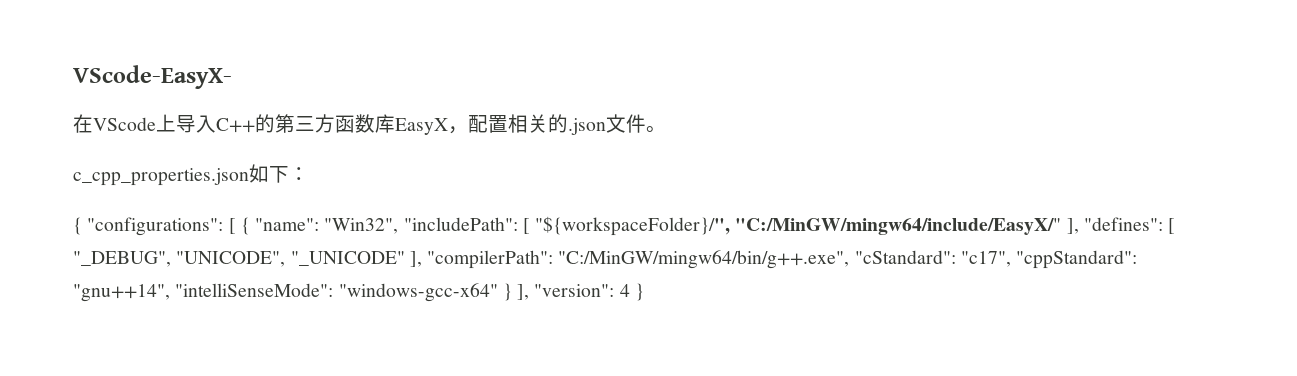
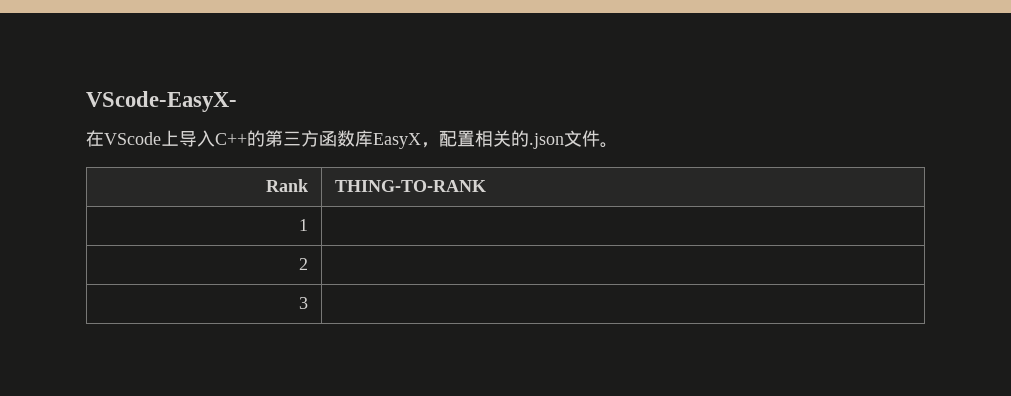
[73,164,309,186] [73,216,1176,236] [73,250,1138,269] [73,283,644,302] // c_cpp_properties.json如下： // { "configurations": [ { "name": "Win32", "includePath": [ "${workspaceFolder}/", "C:/MinGW/mingw64/include/EasyX/" ], "defines": [ "_DEBUG", "UNICODE", "_UNICODE" ], "compilerPath": "C:/MinGW/mingw64/bin/g++.exe", "cStandard": "c17", "cppStandard": "gnu++14", "intelliSenseMode": "windows-gcc-x64" } ], "version": 4 } -> [266,179,309,192] [334,180,486,192] [299,219,309,231] [299,258,309,270] [299,297,309,309] // Rank | THING-TO-RANK // 1 | // 2 | // 3 |

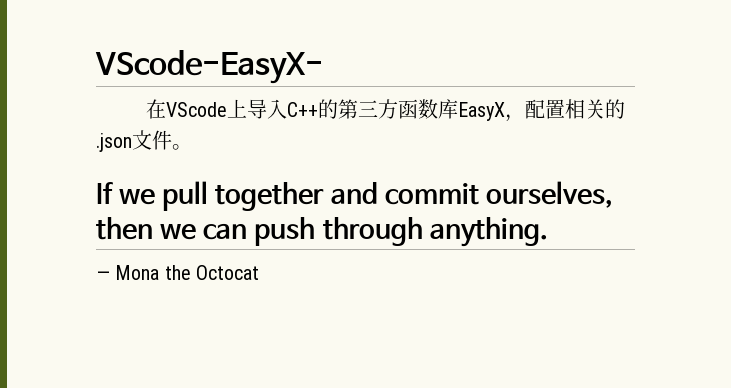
[266,179,309,192] [334,180,486,192] [299,219,309,231] [299,258,309,270] [299,297,309,309] // Rank | THING-TO-RANK // 1 | // 2 | // 3 | -> [96,181,613,211] [96,217,548,247] [96,265,260,280] // If we pull together and commit ourselves, then we can push through anything. // — Mona the Octocat

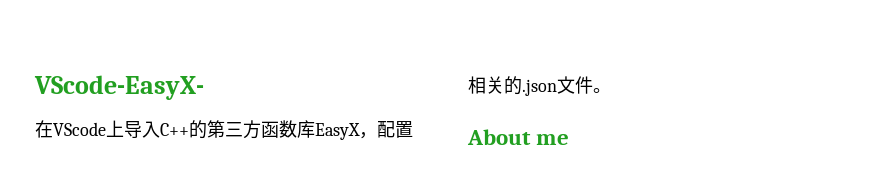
[96,181,613,211] [96,217,548,247] [96,265,260,280] If we pull together and commit ourselves, then we can push through anything. // — Mona the Octocat -> [467,129,570,145] About me

